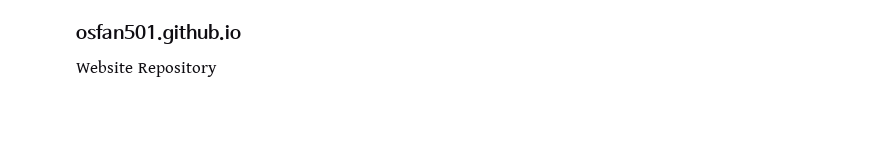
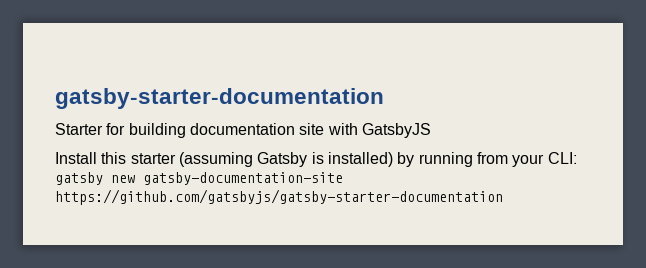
[76,24,241,44] [76,60,217,77] osfan501.github.io // Website Repository -> [55,88,384,109] [55,123,431,138] [55,152,577,167] [55,172,343,185] [55,189,503,205] gatsby-starter-documentation // Starter for building documentation site with GatsbyJS // Install this starter (assuming Gatsby is installed) by running from your CLI: gatsby new gatsby-documentation-site https://github.com/gatsbyjs/gatsby-starter-documentation

